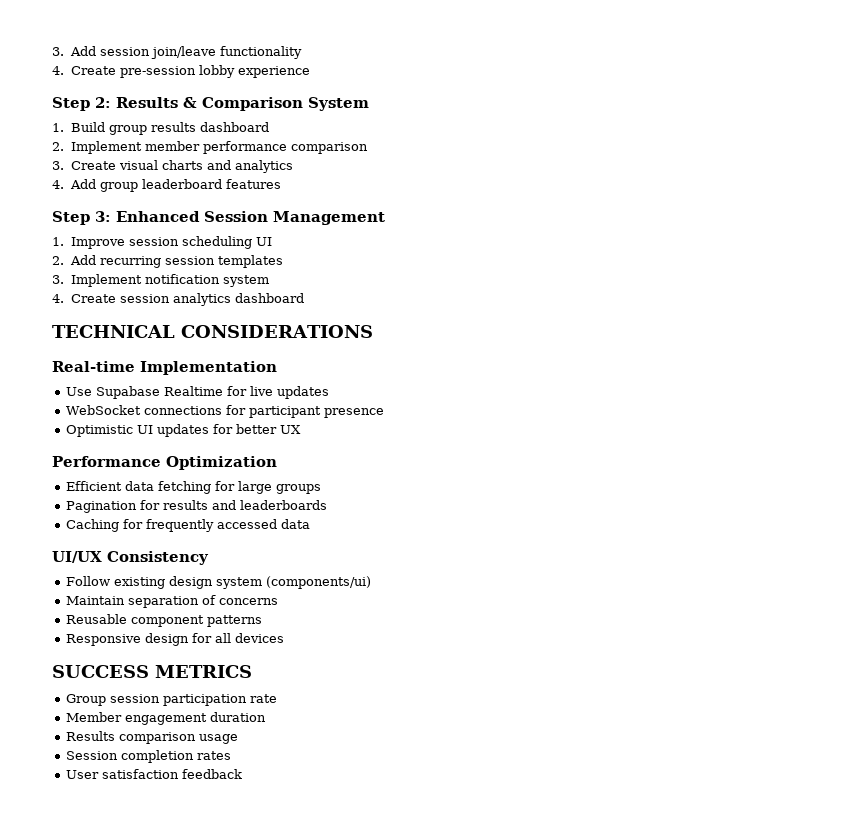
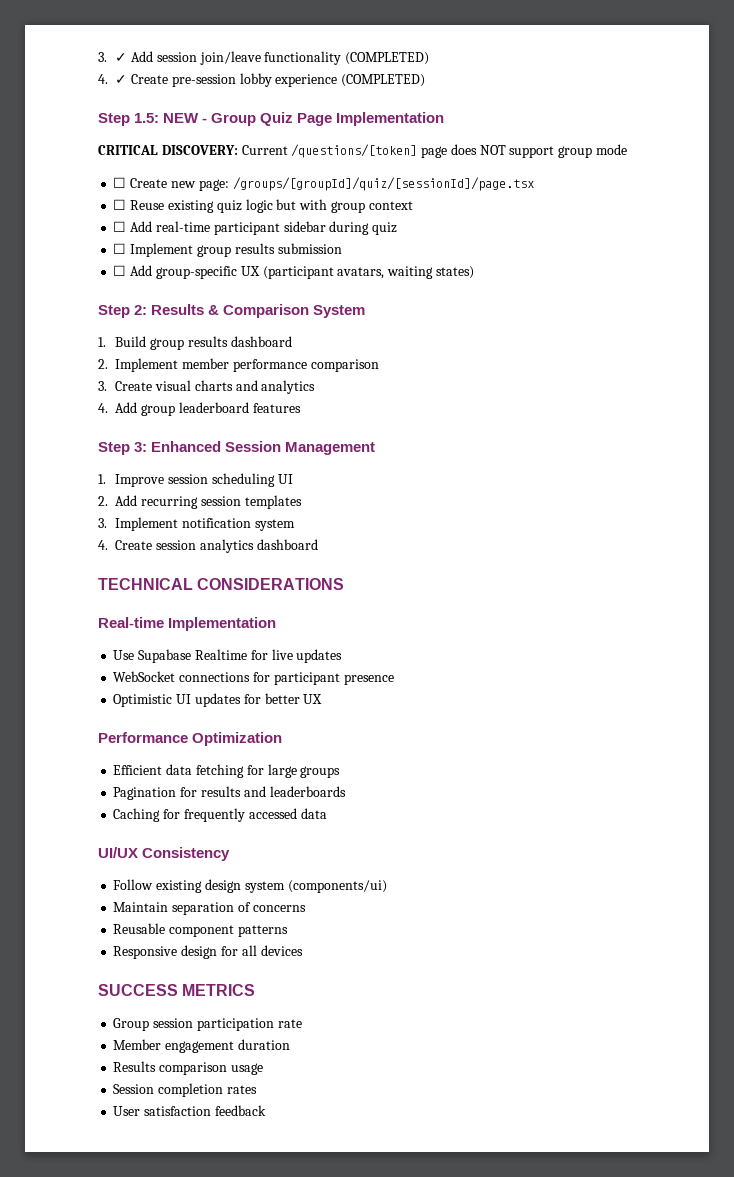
[52,47,64,56] 3. -> [98,52,128,62] 3. ✓
[52,66,64,75] // 4. -> [345,52,430,65] [98,74,128,84] (COMPLETED) // 4. ✓
(310, 72) none -> [341,74,426,87] [98,112,445,126] [98,144,628,158] [113,177,534,191] [113,199,413,213] [113,221,398,235] [113,243,342,257] [113,265,474,279] (COMPLETED) // Step 1.5: NEW - Group Quiz Page Implementation // CRITICAL DISCOVERY: Current /questions/[token] page does NOT support group mode // ☐ Create new page: /groups/[groupId]/quiz/[sessionId]/page.tsx // ☐ Reuse existing quiz logic but with group context // ☐ Add real-time participant sidebar during quiz // ☐ Implement group results submission // ☐ Add group-specific UX (participant avatars, waiting states)

